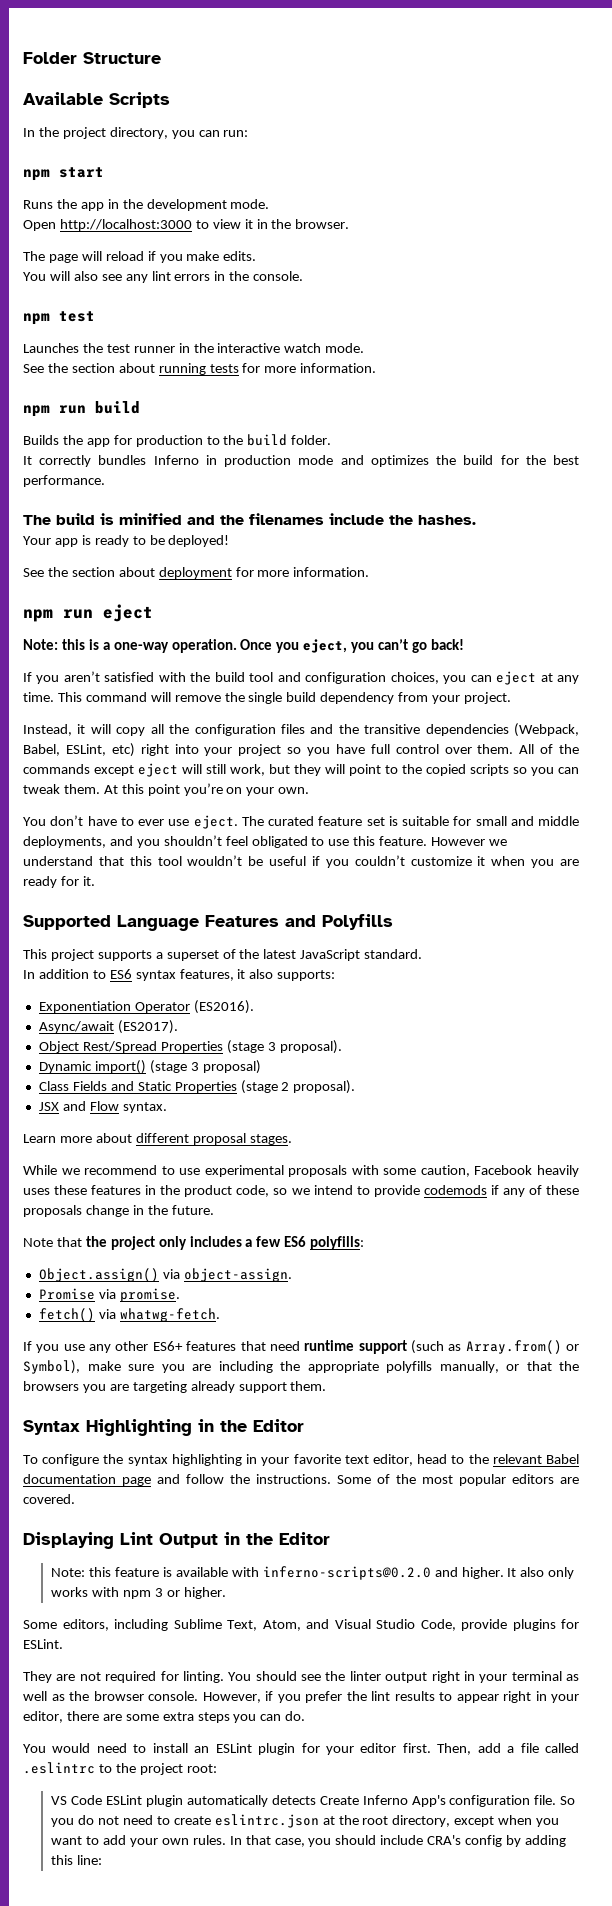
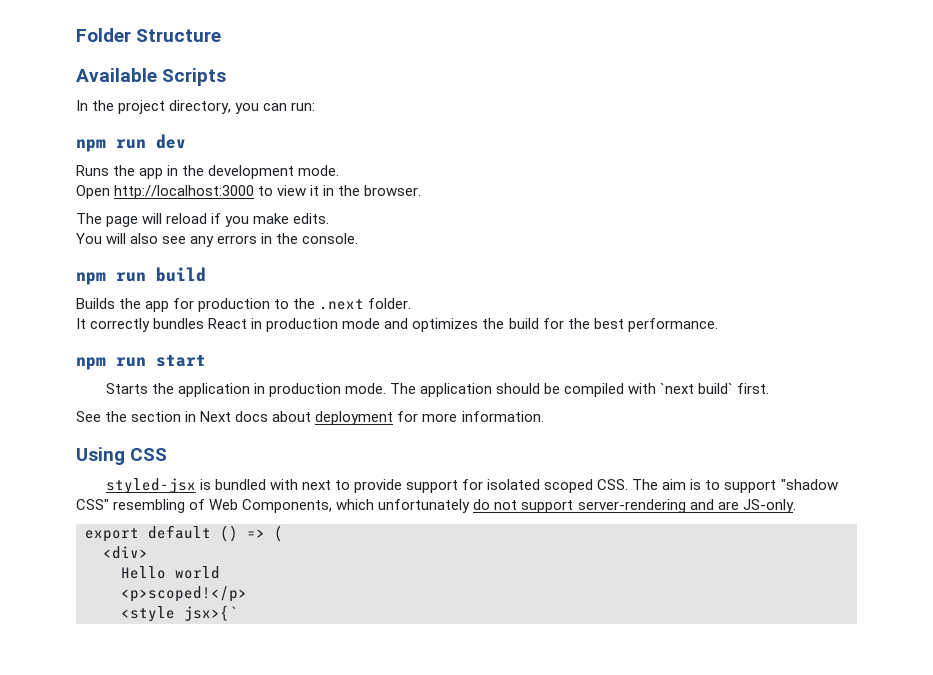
[59,167,104,178] start -> [116,134,186,149] run dev
[151,271,171,281] lint -> (215, 241) none
[23,311,95,325] [23,343,365,353] [23,363,377,375] // npm test // Launches the test runner in the interactive watch mode. // See the section about running tests for more information. -> (359, 238) none
[247,434,288,446] build -> [319,299,365,310] .next
[153,455,199,465] Inferno -> [208,318,248,329] React
[23,513,476,525] [23,535,230,547] [23,567,115,577] The build is minified and the filenames include the hashes. // Your app is ready to be deployed! // See the section -> [76,354,206,370] [105,383,770,397] [76,411,269,422] npm run start // Starts the application in production mode. The application should be compiled with `next build` first. // See the section in Next docs
[23,604,153,622] [23,639,464,653] [23,671,579,685] [23,692,512,704] [23,723,580,737] [23,743,579,757] [23,763,579,777] [23,783,310,796] [23,815,579,829] [23,835,508,848] [23,855,580,868] [23,876,95,888] [23,914,393,931] [23,949,423,961] [23,969,336,981] [38,1000,254,1014] [38,1020,178,1034] [38,1040,342,1054] [38,1060,261,1074] [38,1080,356,1094] [38,1101,167,1113] [23,1133,292,1145] [23,1165,579,1177] [23,1185,579,1197] [23,1205,214,1217] [23,1236,365,1250] [38,1268,292,1282] [38,1288,180,1302] [38,1308,220,1322] [23,1340,580,1354] [23,1360,579,1374] [23,1381,327,1393] [23,1419,304,1436] [23,1454,580,1466] [23,1474,579,1486] [23,1494,75,1504] [23,1532,330,1549] [51,1566,575,1580] [51,1587,226,1599] [23,1619,579,1631] [23,1639,63,1649] [23,1671,579,1683] [23,1691,579,1703] [23,1711,306,1723] [23,1743,579,1755] [23,1762,217,1775] [51,1795,576,1807] [51,1814,560,1828] [51,1835,566,1847] [51,1855,103,1865] npm run eject // Note: this is a one-way operation. Once you eject, you can’t go back! // If you aren’t satisfied with the build tool and configuration choices, you can eject at any time. This command will remove the single build dependency from your project. // Instead, it will copy all the configuration files and the transitive dependencies (Webpack, Babel, ESLint, etc) right into your project so you have full control over them. All of the commands except eject will still work, but they will point to the copied scripts so you can tweak them. At this point you’re on your own. // You don’t have to ever use eject. The curated feature set is suitable for small and middle deployments, and you shouldn’t feel obligated to use this feature. However we understand that this tool wouldn’t be useful if you couldn’t customize it when you are ready for it. // Supported Language Features and Polyfills // This project supports a superset of the latest JavaScript standard. // In addition to ES6 syntax features, it also supports: // Exponentiation Operator (ES2016). // Async/await (ES2017). // Object Rest/Spread Properties (stage 3 proposal). // Dynamic import() (stage 3 proposal) // Class Fields and Static Properties (stage 2 proposal). // JSX and Flow syntax. // Learn more about different proposal stages. // While we recommend to use experimental proposals with some caution, Facebook heavily uses these features in the product code, so we intend to provide codemods if any of these proposals change in the future. // Note that the project only includes a few ES6 polyfills: // Object.assign() via object-assign. // Promise via promise. // fetch() via whatwg-fetch. // If you use any other ES6+ features that need runtime support (such as Array.from() or Symbol), make sure you are including the appropriate polyfills manually, or that the browsers you are targeting already support them. // Syntax Highlighting in the Editor // To configure the syntax highlighting in your favorite text editor, head to the relevant Babel documentation page and follow the instructions. Some of the most popular editors are covered. // Displaying Lint Output in the Editor // Note: this feature is available with inferno-scripts@0.2.0 and higher. It also only works with npm 3 or higher. // Some editors, including Sublime Text, Atom, and Visual Studio Code, provide plugins for ESLint. // They are not required for linting. You should see the linter output right in your terminal as well as the browser console. However, if you prefer the lint results to appear right in your editor, there are some extra steps you can do. // You would need to install an ESLint plugin for your editor first. Then, add a file called .eslintrc to the project root: // VS Code ESLint plugin automatically detects Create Inferno App's configuration file. So you do not need to create eslintrc.json at the root directory, except when you want to add your own rules. In that case, you should include CRA's config by adding this line: -> [76,447,168,465] [105,478,838,494] [76,499,796,513] [85,525,283,542] [103,546,148,559] [121,566,220,579] [121,586,247,602] [121,605,238,622] Using CSS // styled-jsx is bundled with next to provide support for isolated scoped CSS. The aim is to support "shadow CSS" resembling of Web Components, which unfortunately do not support server-rendering and are JS-only. // export default () => ( // <div> // Hello world // <p>scoped!</p> // <style jsx>{`

